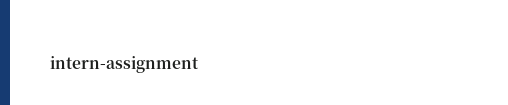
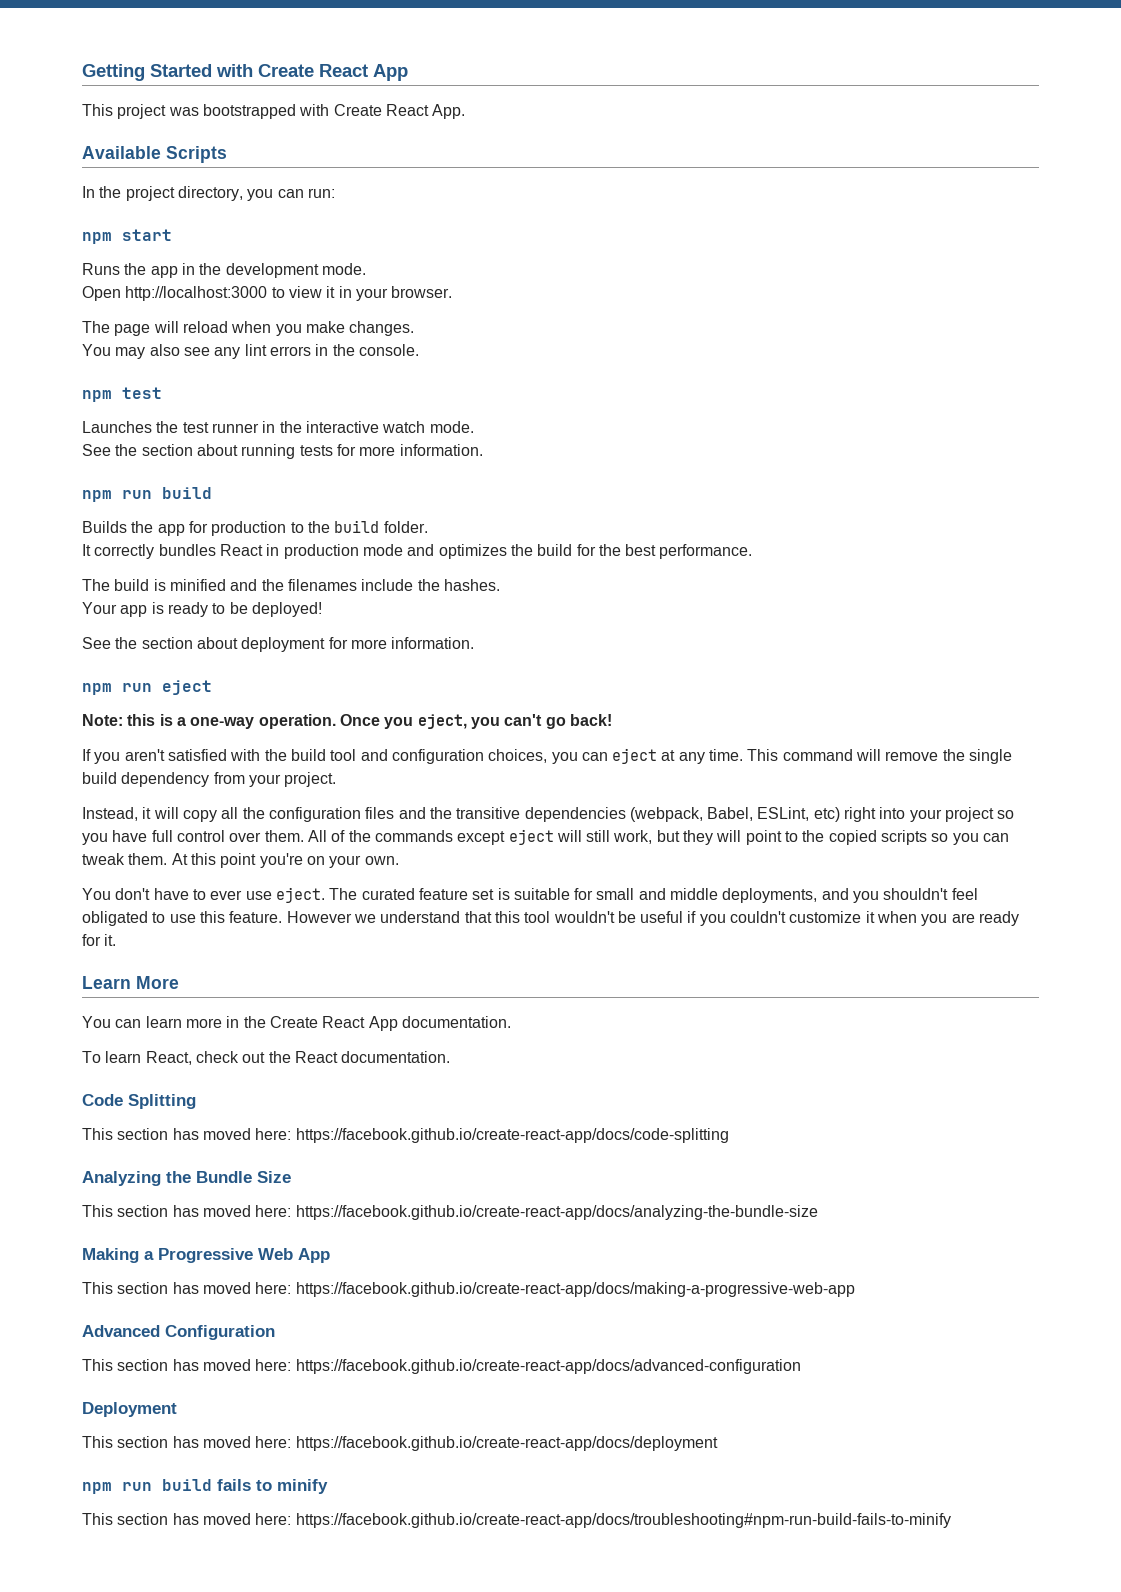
[50,56,199,73] intern-assignment -> [82,64,408,81] [82,104,466,119] [82,146,227,163] [82,186,335,201] [82,229,172,244] [82,263,366,278] [82,286,453,301] [82,321,415,336] [82,344,419,359] [82,387,162,402] [82,421,474,433] [82,444,483,459] [82,487,212,502] [82,520,428,536] [82,544,753,559] [82,579,500,591] [82,602,322,617] [82,637,475,652] [82,680,212,695] [82,714,612,729] [82,748,1013,764] [82,772,337,787] [82,807,1015,822] [82,829,1010,845] [82,853,399,868] [82,887,978,903] [82,911,1020,926] [82,934,117,946] [82,976,179,989] [82,1016,511,1031] [82,1051,451,1065] [82,1094,196,1109] [82,1128,729,1143] [82,1171,291,1186] [82,1205,818,1220] [82,1248,330,1263] [82,1282,855,1297] [82,1325,275,1340] [82,1359,801,1374] [82,1402,177,1417] [82,1436,718,1451] [82,1479,328,1494] [82,1513,951,1528] Getting Started with Create React App // This project was bootstrapped with Create React App. // Available Scripts // In the project directory, you can run: // npm start // Runs the app in the development mode. // Open http://localhost:3000 to view it in your browser. // The page will reload when you make changes. // You may also see any lint errors in the console. // npm test // Launches the test runner in the interactive watch mode. // See the section about running tests for more information. // npm run build // Builds the app for production to the build folder. // It correctly bundles React in production mode and optimizes the build for the best performance. // The build is minified and the filenames include the hashes. // Your app is ready to be deployed! // See the section about deployment for more information. // npm run eject // Note: this is a one-way operation. Once you eject, you can't go back! // If you aren't satisfied with the build tool and configuration choices, you can eject at any time. This command will remove the single build dependency from your project. // Instead, it will copy all the configuration files and the transitive dependencies (webpack, Babel, ESLint, etc) right into your project so you have full control over them. All of the commands except eject will still work, but they will point to the copied scripts so you can tweak them. At this point you're on your own. // You don't have to ever use eject. The curated feature set is suitable for small and middle deployments, and you shouldn't feel obligated to use this feature. However we understand that this tool wouldn't be useful if you couldn't customize it when you are ready for it. // Learn More // You can learn more in the Create React App documentation. // To learn React, check out the React documentation. // Code Splitting // This section has moved here: https://facebook.github.io/create-react-app/docs/code-splitting // Analyzing the Bundle Size // This section has moved here: https://facebook.github.io/create-react-app/docs/analyzing-the-bundle-size // Making a Progressive Web App // This section has moved here: https://facebook.github.io/create-react-app/docs/making-a-progressive-web-app // Advanced Configuration // This section has moved here: https://facebook.github.io/create-react-app/docs/advanced-configuration // Deployment // This section has moved here: https://facebook.github.io/create-react-app/docs/deployment // npm run build fails to minify // This section has moved here: https://facebook.github.io/create-react-app/docs/troubleshooting#npm-run-build-fails-to-minify

